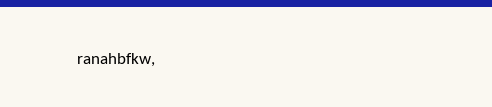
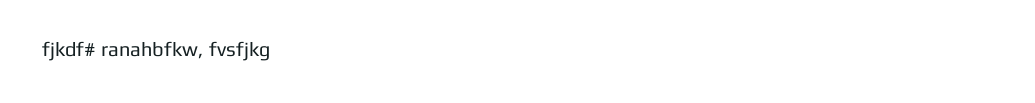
[77,53,155,67] ranahbfkw, -> [42,41,270,61] fjkdf# ranahbfkw, fvsfjkg

